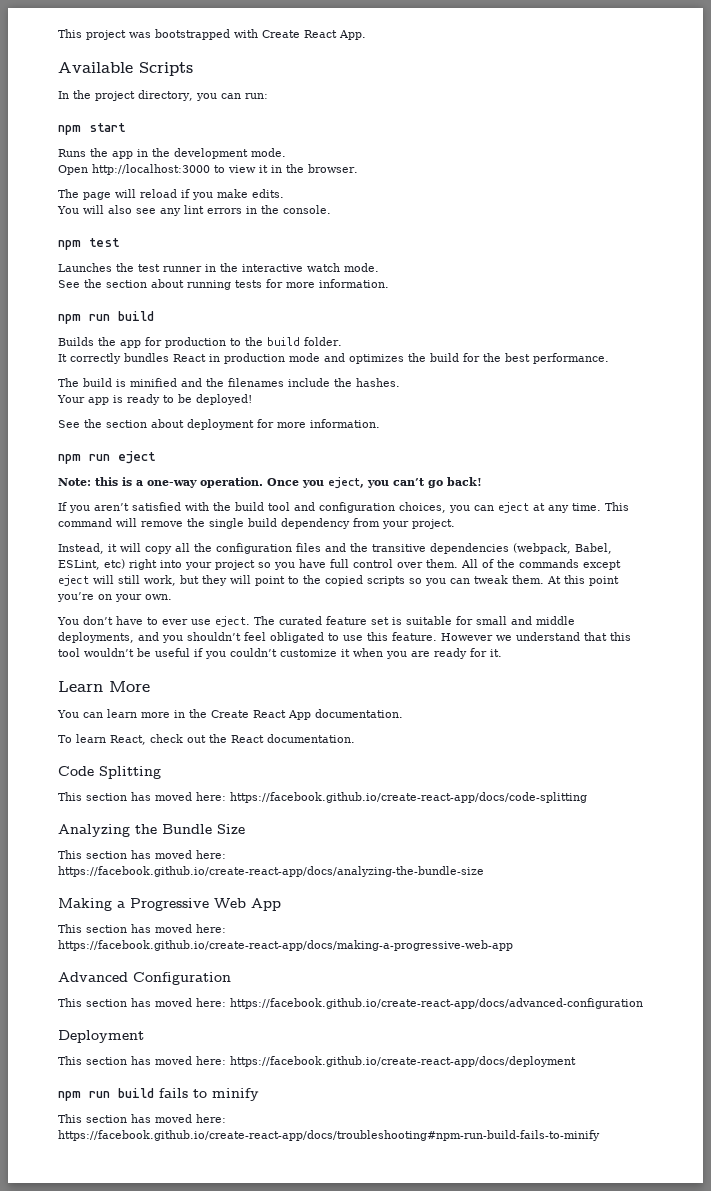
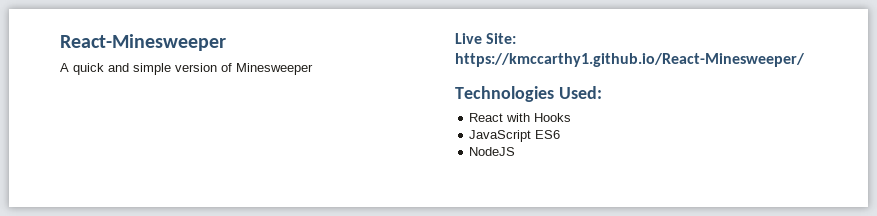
[58,29,366,40] [58,62,193,76] [58,90,268,101] [58,123,126,135] [58,148,286,159] [58,164,358,175] [58,189,284,200] [57,205,331,216] [58,238,120,250] [58,263,379,272] [58,279,389,290] [58,311,154,324] [58,337,342,348] [58,353,609,364] [58,378,400,387] [57,394,252,405] [58,419,380,430] [58,451,156,464] [58,477,482,489] [58,502,629,513] [58,518,455,529] [58,543,612,554] [58,559,621,570] [58,575,619,586] [57,592,172,602] [57,616,575,627] [58,632,631,643] [58,648,502,659] [58,681,150,692] [57,709,403,720] [58,734,355,745] [58,766,161,779] [58,792,587,803] [58,824,245,837] [58,850,226,859] [58,866,484,877] [58,898,281,911] [58,924,226,933] [58,940,513,951] [58,972,231,985] [58,998,643,1009] [58,1030,144,1043] [58,1056,576,1067] [58,1088,259,1101] [58,1114,226,1123] [58,1130,600,1141] This project was bootstrapped with Create React App. // Available Scripts // In the project directory, you can run: // npm start // Runs the app in the development mode. // Open http://localhost:3000 to view it in the browser. // The page will reload if you make edits. // You will also see any lint errors in the console. // npm test // Launches the test runner in the interactive watch mode. // See the section about running tests for more information. // npm run build // Builds the app for production to the build folder. // It correctly bundles React in production mode and optimizes the build for the best performance. // The build is minified and the filenames include the hashes. // Your app is ready to be deployed! // See the section about deployment for more information. // npm run eject // Note: this is a one-way operation. Once you eject, you can’t go back! // If you aren’t satisfied with the build tool and configuration choices, you can eject at any time. This command will remove the single build dependency from your project. // Instead, it will copy all the configuration files and the transitive dependencies (webpack, Babel, ESLint, etc) right into your project so you have full control over them. All of the commands except eject will still work, but they will point to the copied scripts so you can tweak them. At this point you’re on your own. // You don’t have to ever use eject. The curated feature set is suitable for small and middle deployments, and you shouldn’t feel obligated to use this feature. However we understand that this tool wouldn’t be useful if you couldn’t customize it when you are ready for it. // Learn More // You can learn more in the Create React App documentation. // To learn React, check out the React documentation. // Code Splitting // This section has moved here: https://facebook.github.io/create-react-app/docs/code-splitting // Analyzing the Bundle Size // This section has moved here: https://facebook.github.io/create-react-app/docs/analyzing-the-bundle-size // Making a Progressive Web App // This section has moved here: https://facebook.github.io/create-react-app/docs/making-a-progressive-web-app // Advanced Configuration // This section has moved here: https://facebook.github.io/create-react-app/docs/advanced-configuration // Deployment // This section has moved here: https://facebook.github.io/create-react-app/docs/deployment // npm run build fails to minify // This section has moved here: https://facebook.github.io/create-react-app/docs/troubleshooting#npm-run-build-fails-to-minify -> [60,34,226,51] [60,63,313,75] [455,33,517,44] [455,53,805,67] [455,86,602,102] [469,113,572,122] [469,130,561,142] [469,147,516,156] React-Minesweeper // A quick and simple version of Minesweeper // Live Site: https://kmccarthy1.github.io/React-Minesweeper/ // Technologies Used: // React with Hooks // JavaScript ES6 // NodeJS

